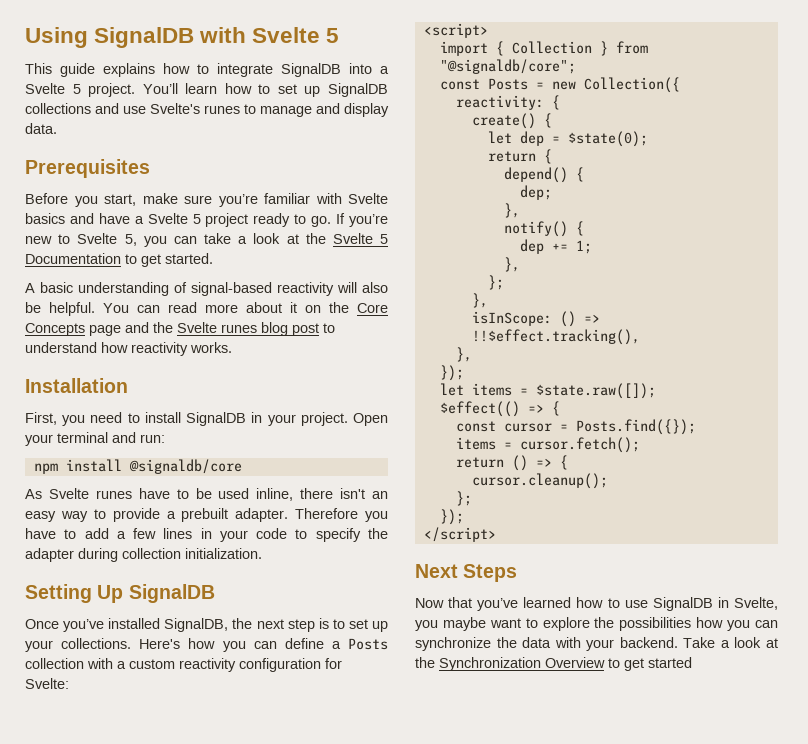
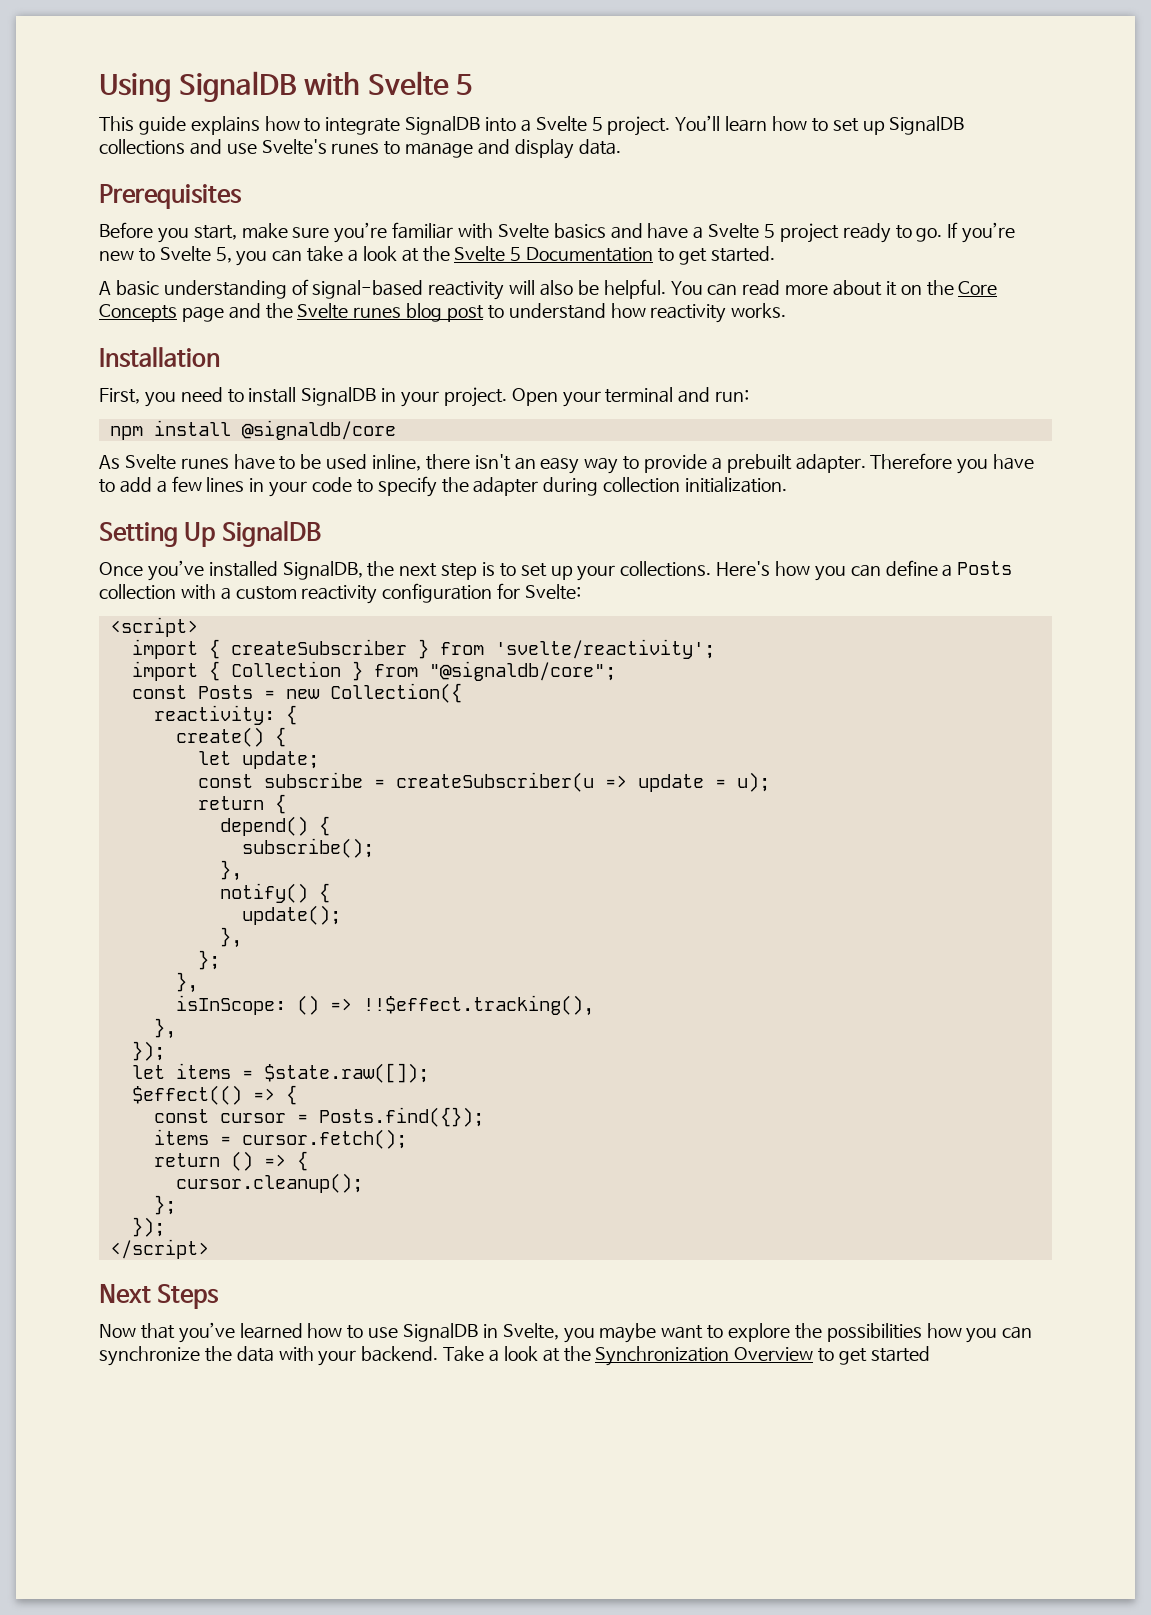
(488, 30) none -> [131,639,715,659] // import { createSubscriber } from 'svelte/reactivity';
[519,131,648,147] dep = $state(0); -> [241,751,319,769] [197,772,770,792] update; // const subscribe = createSubscriber(u => update = u);
[519,185,552,200] dep; -> [241,838,374,858] subscribe();
[519,239,592,254] dep += 1; -> [241,905,341,925] update();

